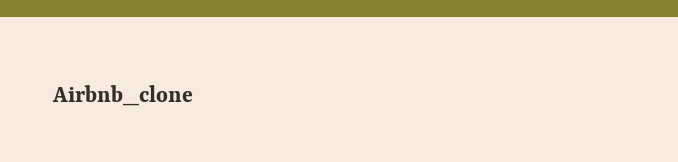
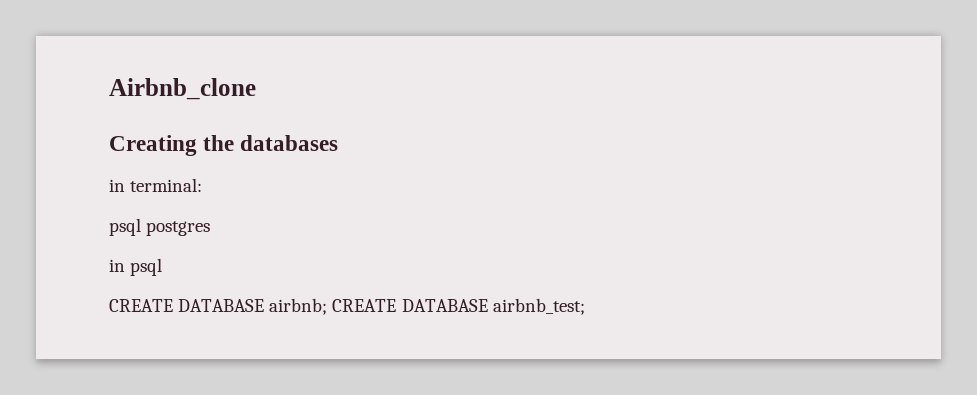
(193, 95) none -> [109,135,339,156] [109,178,203,192] [109,218,211,236] [109,258,163,276] [109,298,585,315] // Creating the databases // in terminal: // psql postgres // in psql // CREATE DATABASE airbnb; CREATE DATABASE airbnb_test;

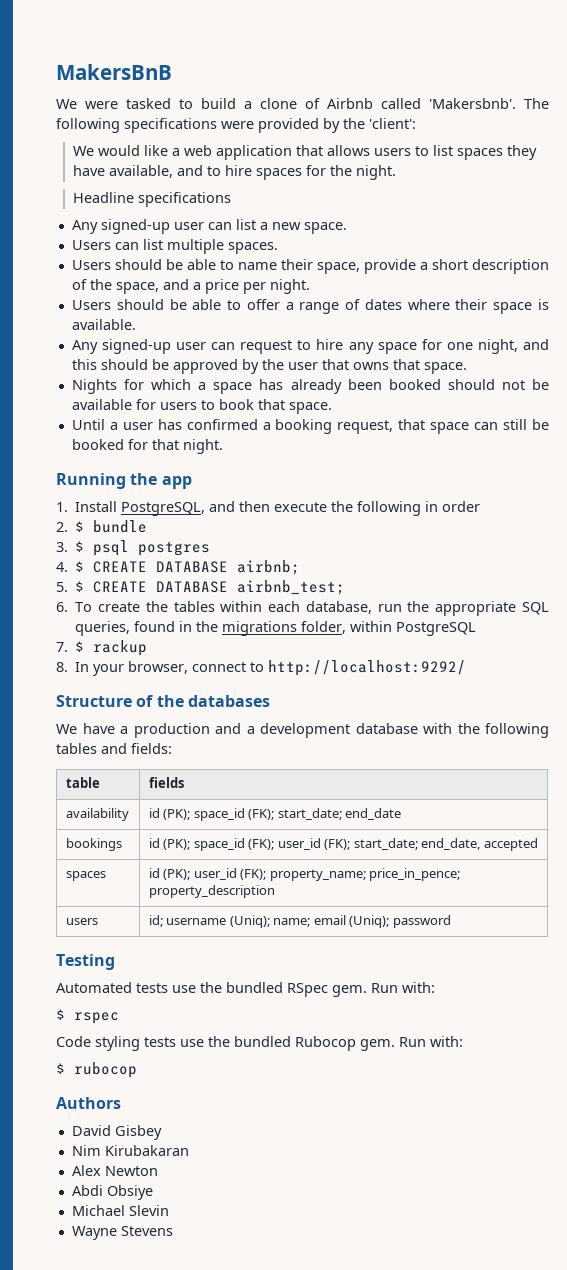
[109,78,256,100] [109,135,339,156] [109,178,203,192] [109,218,211,236] [109,258,163,276] [109,298,585,315] Airbnb_clone // Creating the databases // in terminal: // psql postgres // in psql // CREATE DATABASE airbnb; CREATE DATABASE airbnb_test; -> [56,64,172,80] [56,98,549,109] [56,118,416,133] [73,145,538,160] [73,165,397,180] [73,192,232,207] [71,219,347,234] [71,239,278,254] [71,259,549,274] [71,279,310,294] [71,299,549,314] [71,319,136,330] [71,339,549,354] [71,359,467,374] [71,379,550,394] [71,399,332,414] [71,419,550,434] [71,439,223,454] [56,473,192,489] [56,501,481,516] [56,520,148,533] [56,540,211,556] [56,560,301,575] [56,580,346,595] [56,601,549,616] [75,621,477,636] [56,640,148,656] [56,660,467,676] [56,695,270,707] [56,723,549,738] [56,743,172,754] [65,777,100,788] [148,777,184,788] [65,808,129,821] [148,808,402,821] [65,838,122,851] [148,838,538,851] [65,871,106,881] [148,868,461,881] [148,885,275,898] [65,918,98,925] [148,915,451,928] [56,954,115,970] [56,982,435,997] [56,1009,119,1024] [56,1036,463,1051] [56,1062,137,1078] [56,1097,121,1109] [71,1125,162,1140] [71,1145,189,1156] [71,1165,158,1176] [71,1185,153,1200] [71,1205,169,1216] [71,1226,173,1240] MakersBnB // We were tasked to build a clone of Airbnb called 'Makersbnb'. The following specifications were provided by the 'client': // We would like a web application that allows users to list spaces they have available, and to hire spaces for the night. // Headline specifications // Any signed-up user can list a new space. // Users can list multiple spaces. // Users should be able to name their space, provide a short description of the space, and a price per night. // Users should be able to offer a range of dates where their space is available. // Any signed-up user can request to hire any space for one night, and this should be approved by the user that owns that space. // Nights for which a space has already been booked should not be available for users to book that space. // Until a user has confirmed a booking request, that space can still be booked for that night. // Running the app // 1. Install PostgreSQL, and then execute the following in order // 2. $ bundle // 3. $ psql postgres // 4. $ CREATE DATABASE airbnb; // 5. $ CREATE DATABASE airbnb_test; // 6. To create the tables within each database, run the appropriate SQL queries, found in the migrations folder, within PostgreSQL // 7. $ rackup // 8. In your browser, connect to http://localhost:9292/ // Structure of the databases // We have a production and a development database with the following tables and fields: // table | fields // availability | id (PK); space_id (FK); start_date; end_date // bookings | id (PK); space_id (FK); user_id (FK); start_date; end_date, accepted // spaces | id (PK); user_id (FK); property_name; price_in_pence; property_description // users | id; username (Uniq); name; email (Uniq); password // Testing // Automated tests use the bundled RSpec gem. Run with: // $ rspec // Code styling tests use the bundled Rubocop gem. Run with: // $ rubocop // Authors // David Gisbey // Nim Kirubakaran // Alex Newton // Abdi Obsiye // Michael Slevin // Wayne Stevens

